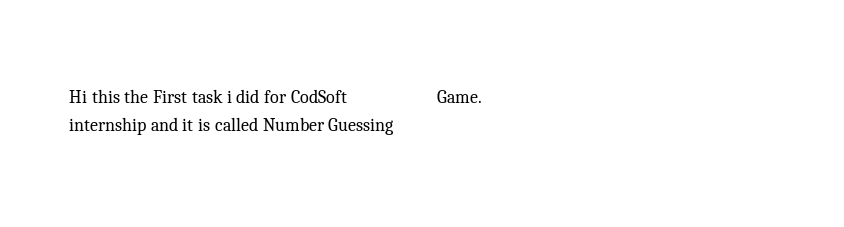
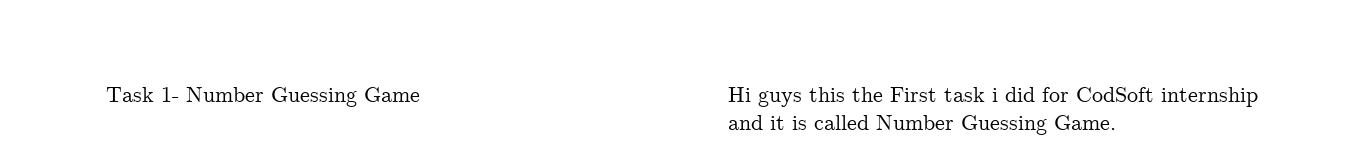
[69,90,87,103] Hi -> [106,87,420,107] [728,87,802,107] Task 1- Number Guessing Game // Hi guys

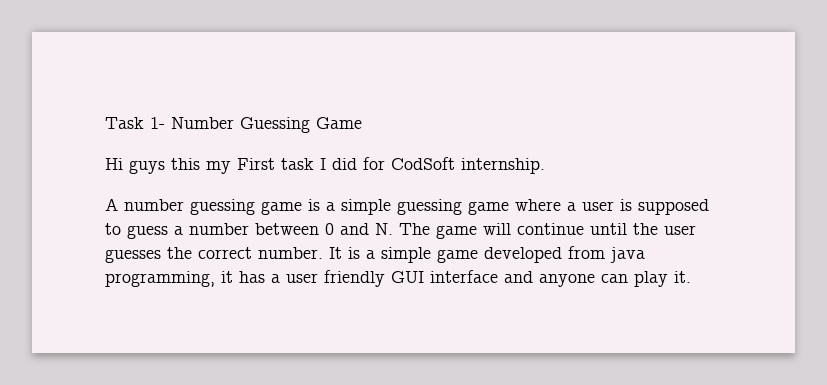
[852,87,883,102] the -> [206,161,231,174] my
[992,88,998,102] i -> [320,158,326,170] I
[1161,87,1258,107] [728,115,1116,135] internship and it is called Number Guessing Game. -> [461,158,545,174] [105,198,709,215] [105,223,696,239] [105,246,645,263] [105,270,691,287] internship. // A number guessing game is a simple guessing game where a user is supposed to guess a number between 0 and N. The game will continue until the user guesses the correct number. It is a simple game developed from java programming, it has a user friendly GUI interface and anyone can play it.

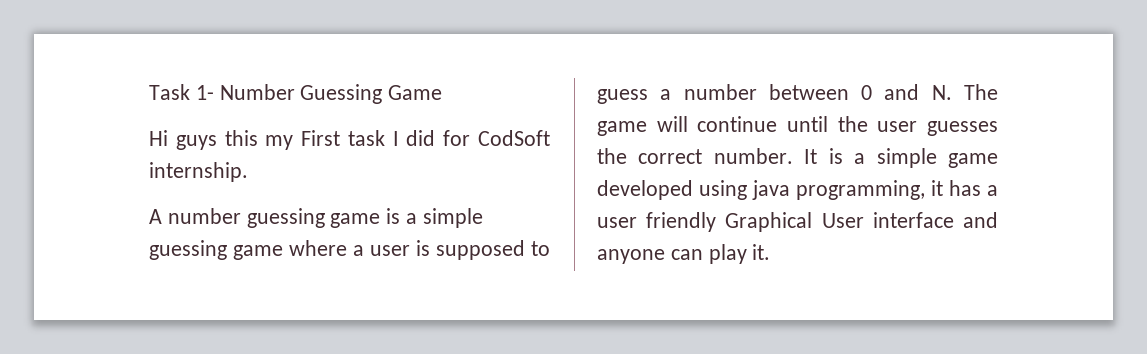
[568,246,605,259] from -> [699,180,747,200] using
[391,271,424,283] GUI -> [725,212,864,232] Graphical User

